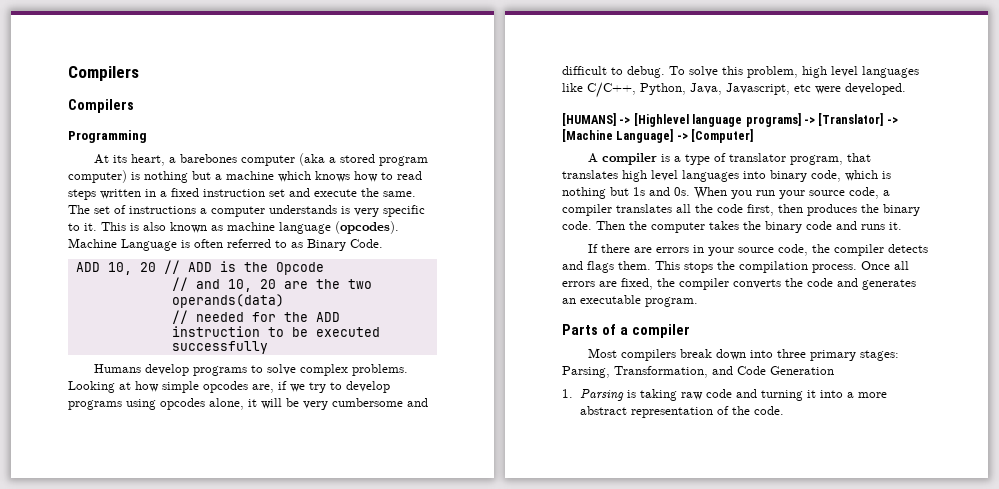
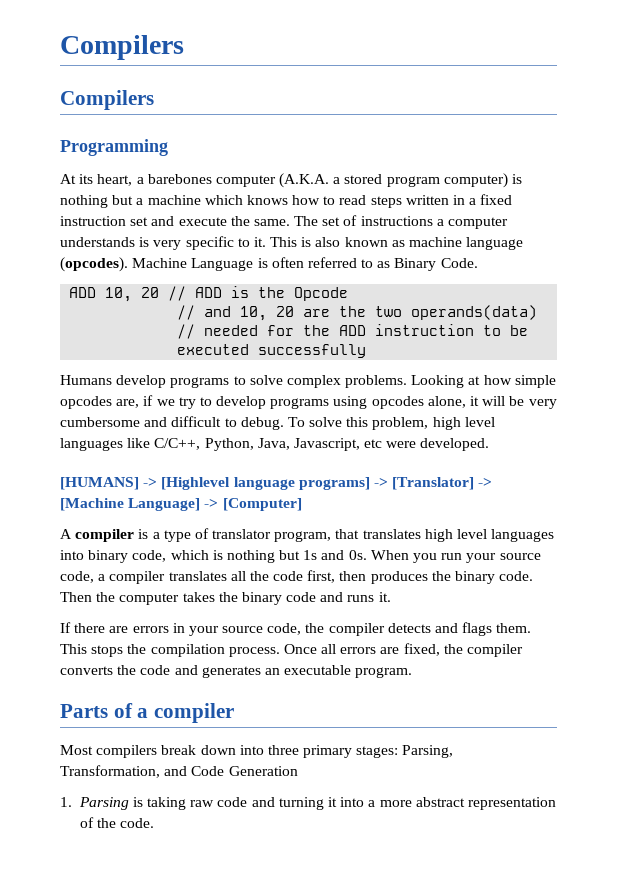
[299,153,326,166] (aka -> [279,173,330,188] (A.K.A.

